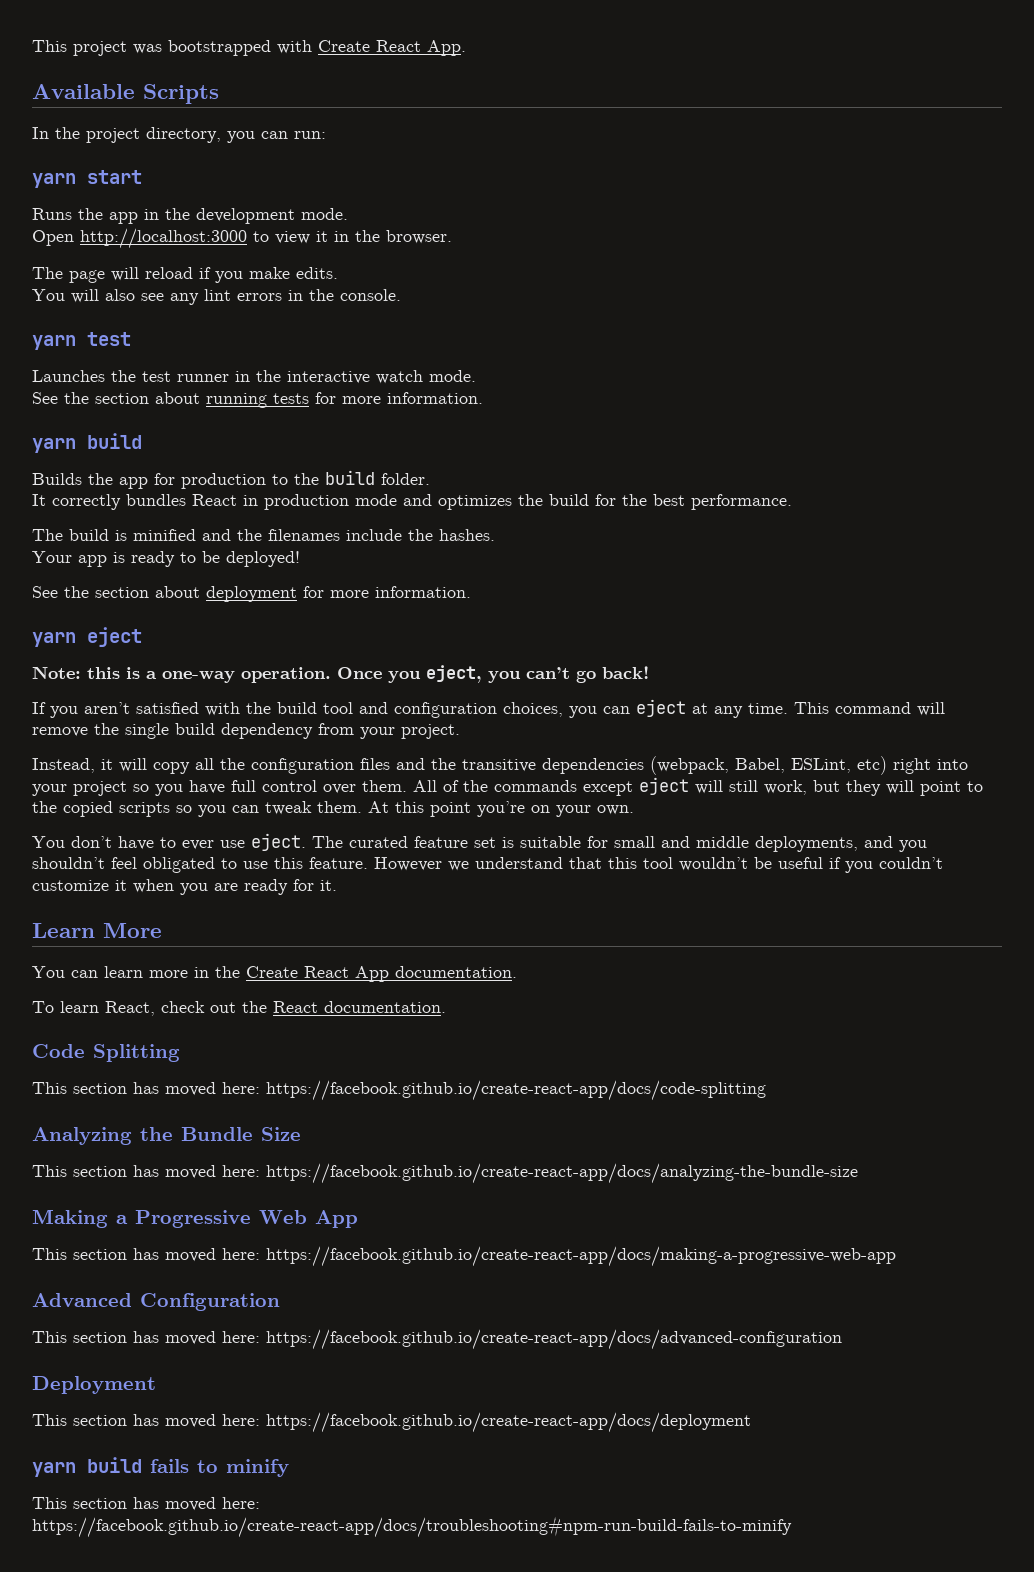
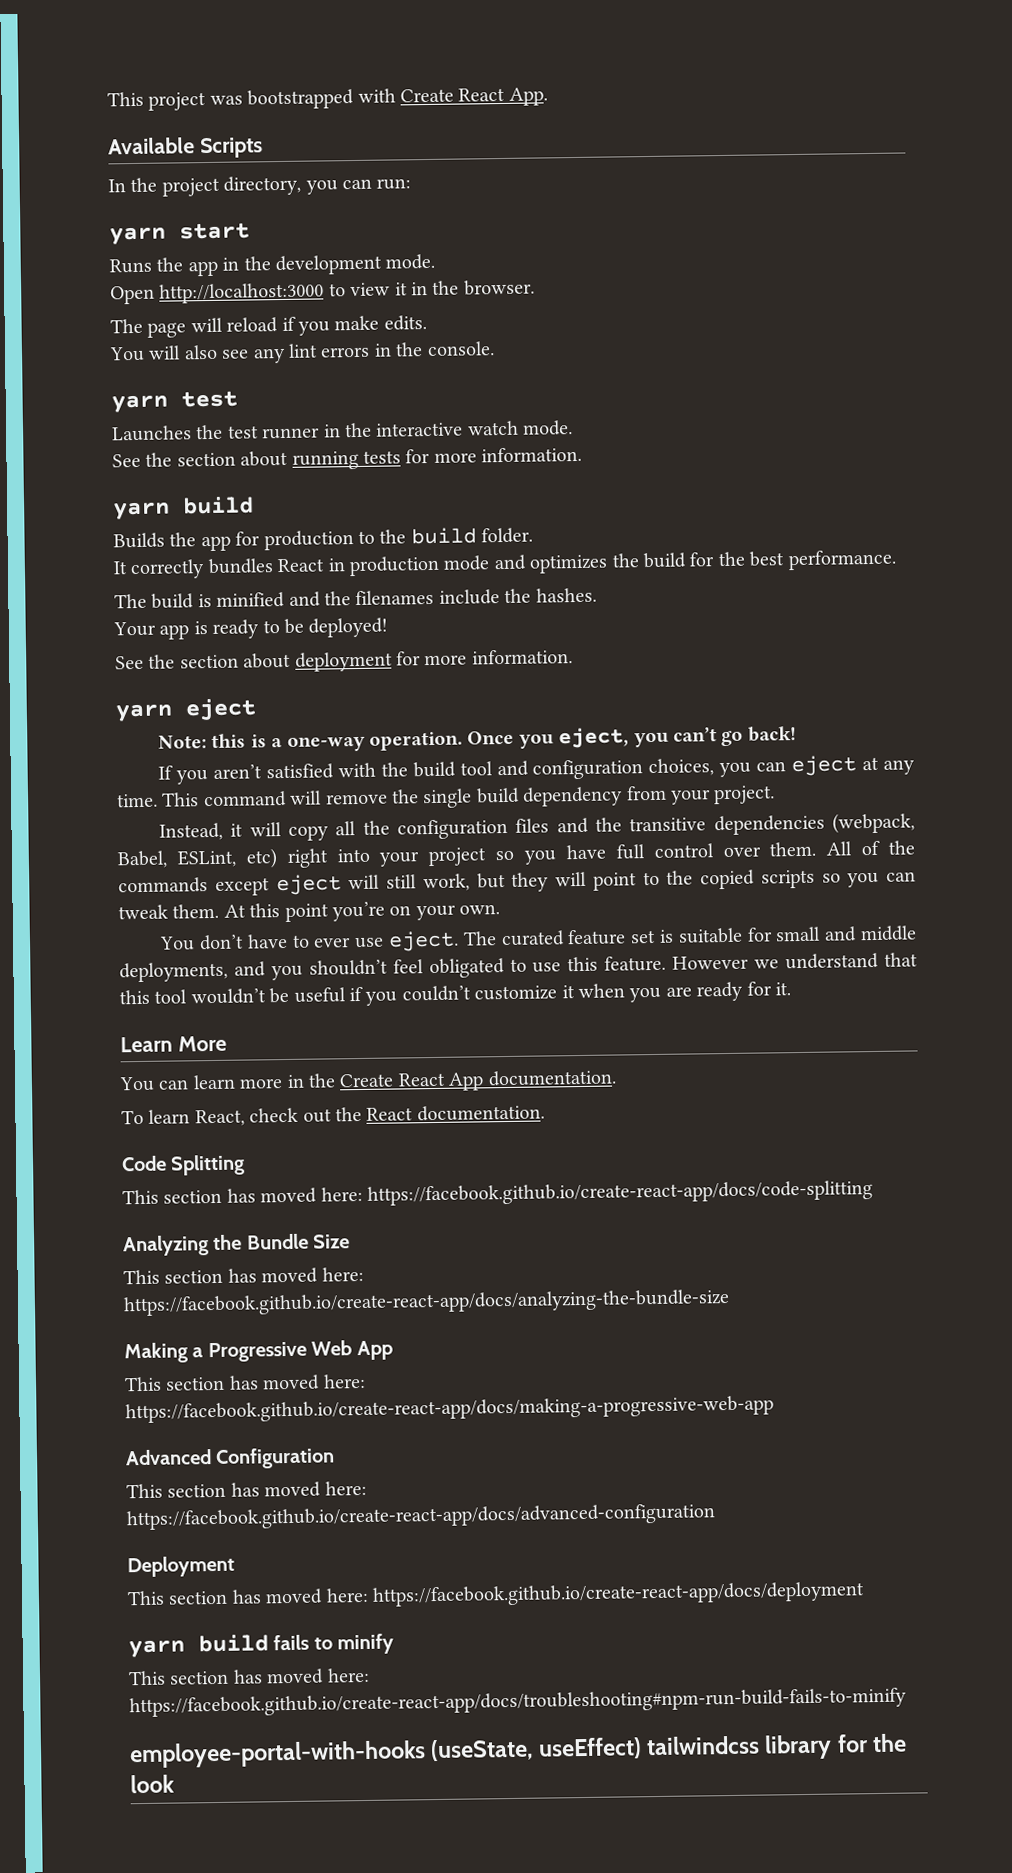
(792, 1527) none -> [129,1733,908,1769] [130,1774,175,1794] // employee-portal-with-hooks (useState, useEffect) tailwindcss library for the look

